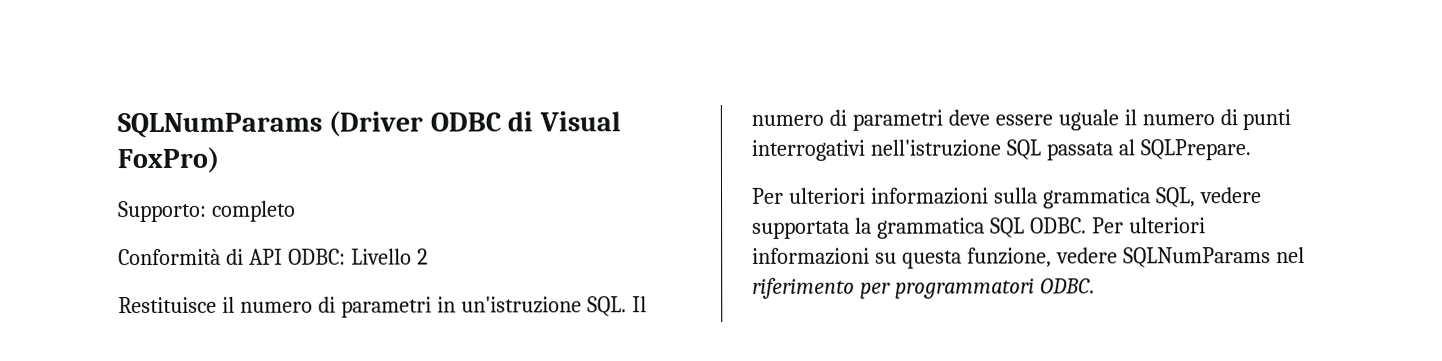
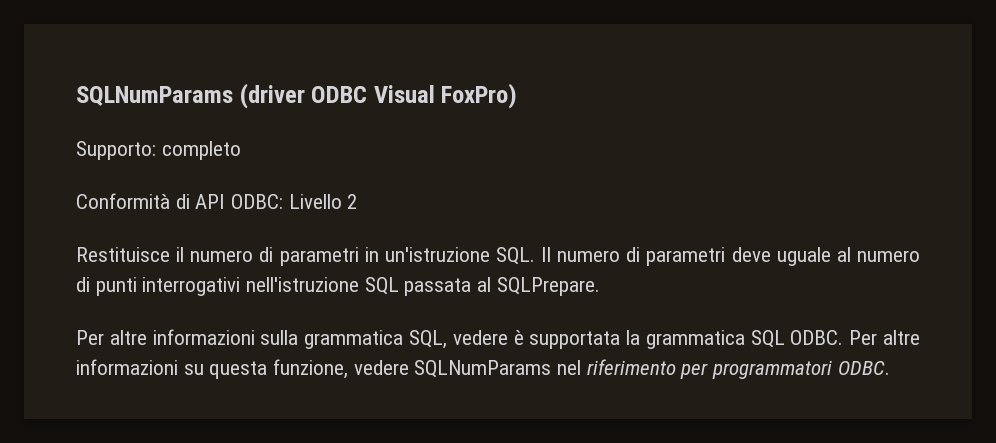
[117,110,534,139] SQLNumParams (Driver ODBC di -> [76,83,368,109] SQLNumParams (driver ODBC
[994,109,1137,131] essere uguale il -> [776,247,851,266] uguale al
[788,187,866,204] ulteriori -> [109,330,147,345] altre
(1262, 195) none -> [513,330,524,345] è
[1128,217,1206,234] ulteriori -> [883,330,921,345] altre

